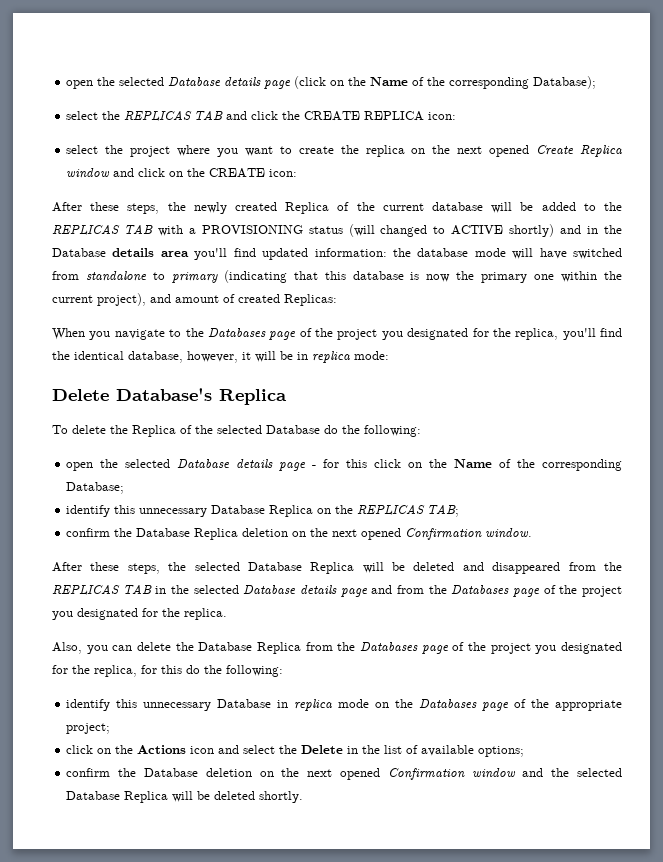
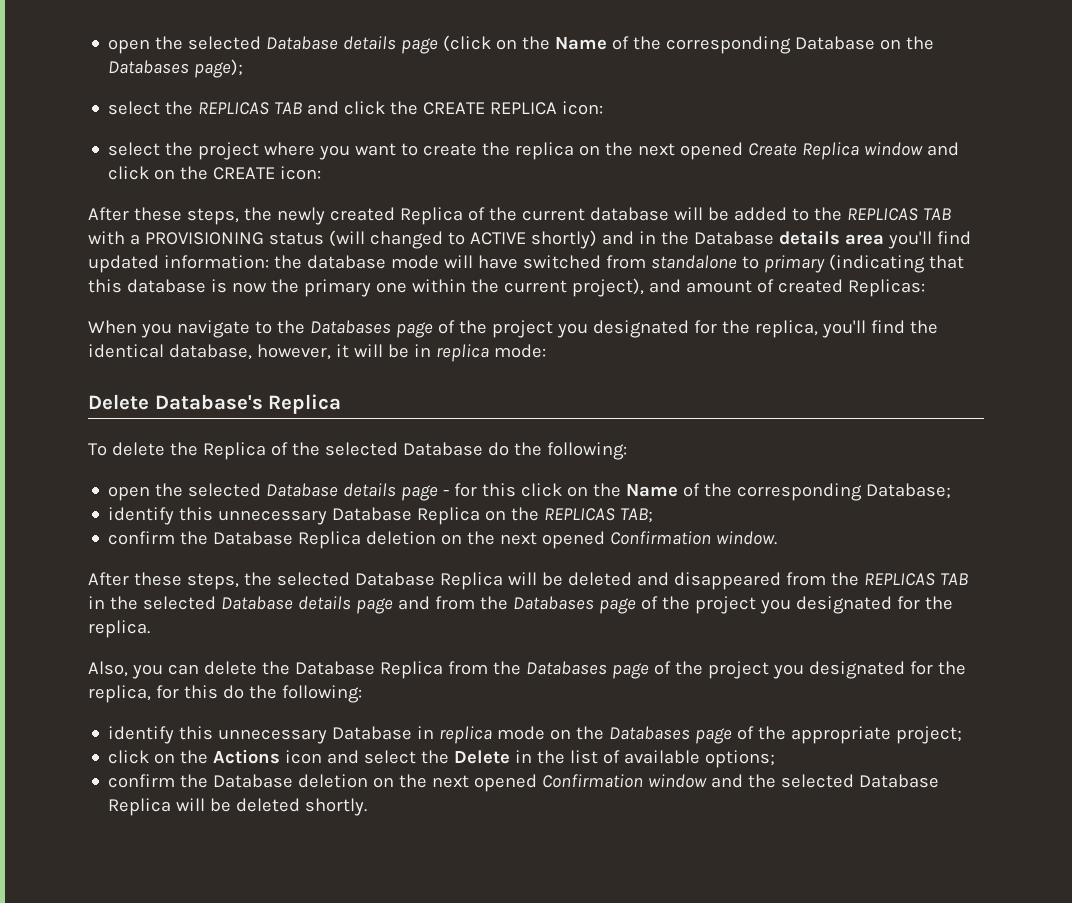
[533,76,597,89] Database); -> [795,36,935,50] [108,59,244,78] Database on the Databases page);

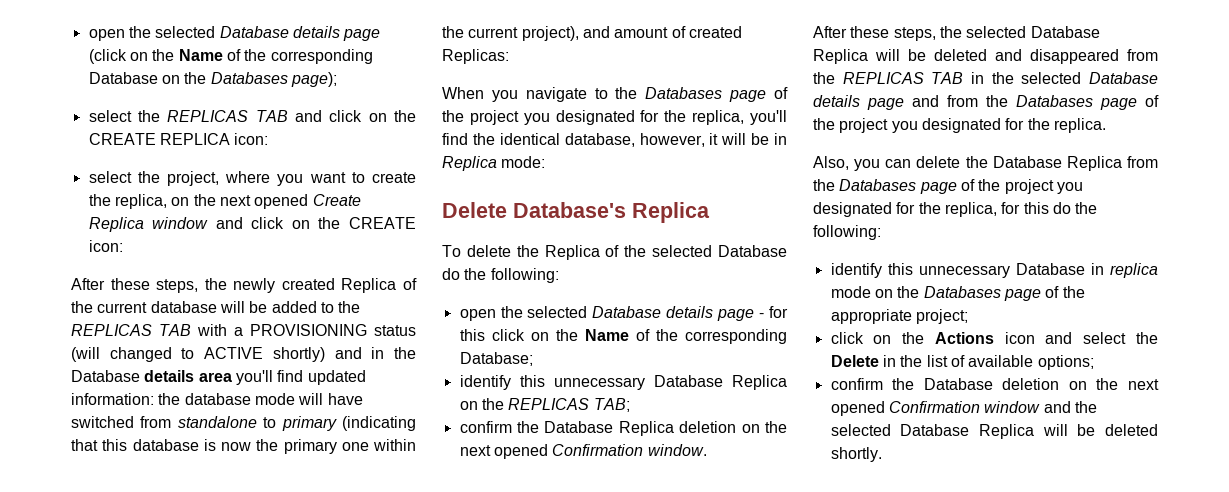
(386, 108) none -> [368,113,387,122] on
[198,142,260,160] project -> [167,171,219,186] project,
[515,142,575,160] replica -> [114,194,167,209] replica,
[435,344,489,362] replica -> [442,156,497,171] Replica

